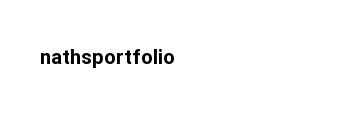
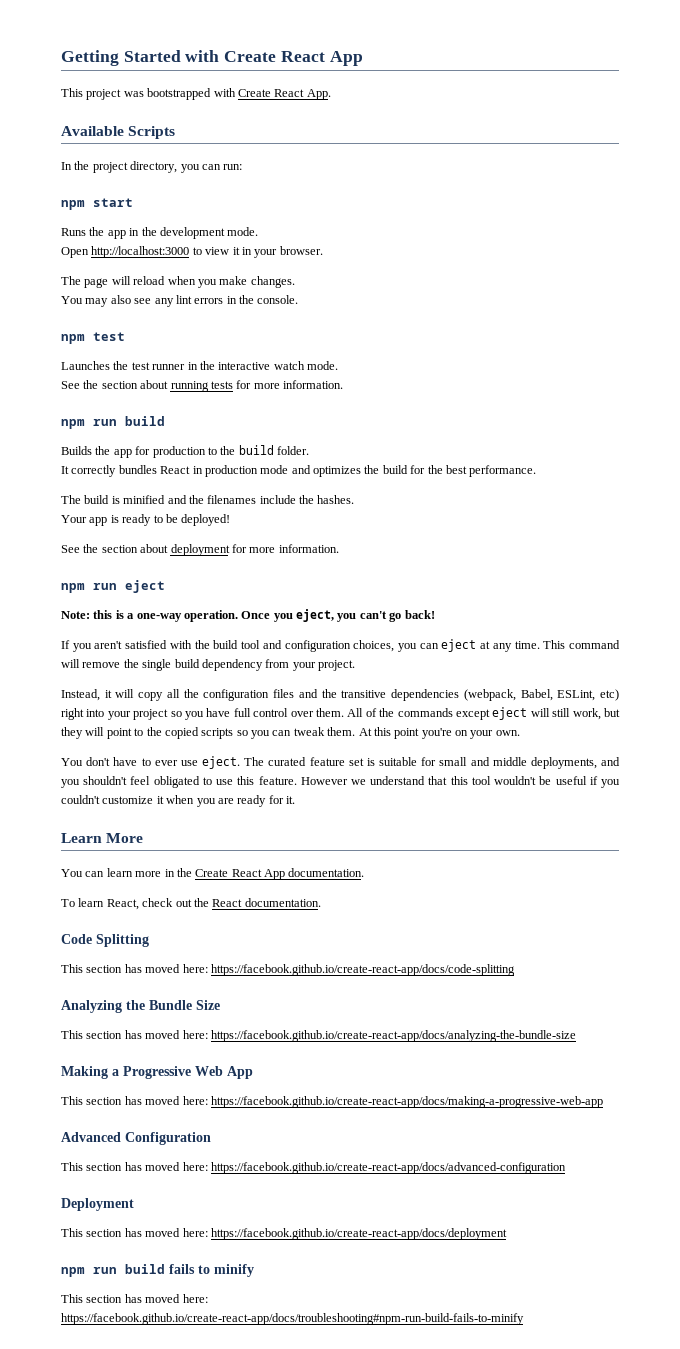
[40,49,175,68] nathsportfolio -> [61,50,363,66] [61,88,331,100] [61,126,176,139] [61,161,243,173] [61,198,133,210] [61,227,259,239] [61,246,323,258] [61,276,295,288] [61,295,299,307] [61,332,125,344] [61,361,338,370] [61,380,343,392] [61,416,165,429] [61,445,309,458] [61,465,537,477] [61,495,355,504] [61,514,231,526] [61,544,339,556] [61,580,165,593] [61,609,435,622] [61,639,621,652] [61,659,355,671] [61,689,619,701] [61,707,620,720] [61,727,520,739] [61,756,621,769] [61,776,620,788] [61,795,295,807] [61,833,144,843] [61,868,365,880] [61,898,321,910] [61,934,149,947] [61,964,515,976] [61,1000,220,1013] [61,1030,576,1042] [61,1066,253,1079] [61,1096,603,1108] [61,1132,211,1145] [61,1162,566,1174] [61,1198,134,1211] [61,1228,507,1240] [61,1264,254,1277] [61,1294,208,1303] [61,1313,524,1325] Getting Started with Create React App // This project was bootstrapped with Create React App. // Available Scripts // In the project directory, you can run: // npm start // Runs the app in the development mode. // Open http://localhost:3000 to view it in your browser. // The page will reload when you make changes. // You may also see any lint errors in the console. // npm test // Launches the test runner in the interactive watch mode. // See the section about running tests for more information. // npm run build // Builds the app for production to the build folder. // It correctly bundles React in production mode and optimizes the build for the best performance. // The build is minified and the filenames include the hashes. // Your app is ready to be deployed! // See the section about deployment for more information. // npm run eject // Note: this is a one-way operation. Once you eject, you can't go back! // If you aren't satisfied with the build tool and configuration choices, you can eject at any time. This command will remove the single build dependency from your project. // Instead, it will copy all the configuration files and the transitive dependencies (webpack, Babel, ESLint, etc) right into your project so you have full control over them. All of the commands except eject will still work, but they will point to the copied scripts so you can tweak them. At this point you're on your own. // You don't have to ever use eject. The curated feature set is suitable for small and middle deployments, and you shouldn't feel obligated to use this feature. However we understand that this tool wouldn't be useful if you couldn't customize it when you are ready for it. // Learn More // You can learn more in the Create React App documentation. // To learn React, check out the React documentation. // Code Splitting // This section has moved here: https://facebook.github.io/create-react-app/docs/code-splitting // Analyzing the Bundle Size // This section has moved here: https://facebook.github.io/create-react-app/docs/analyzing-the-bundle-size // Making a Progressive Web App // This section has moved here: https://facebook.github.io/create-react-app/docs/making-a-progressive-web-app // Advanced Configuration // This section has moved here: https://facebook.github.io/create-react-app/docs/advanced-configuration // Deployment // This section has moved here: https://facebook.github.io/create-react-app/docs/deployment // npm run build fails to minify // This section has moved here: https://facebook.github.io/create-react-app/docs/troubleshooting#npm-run-build-fails-to-minify

